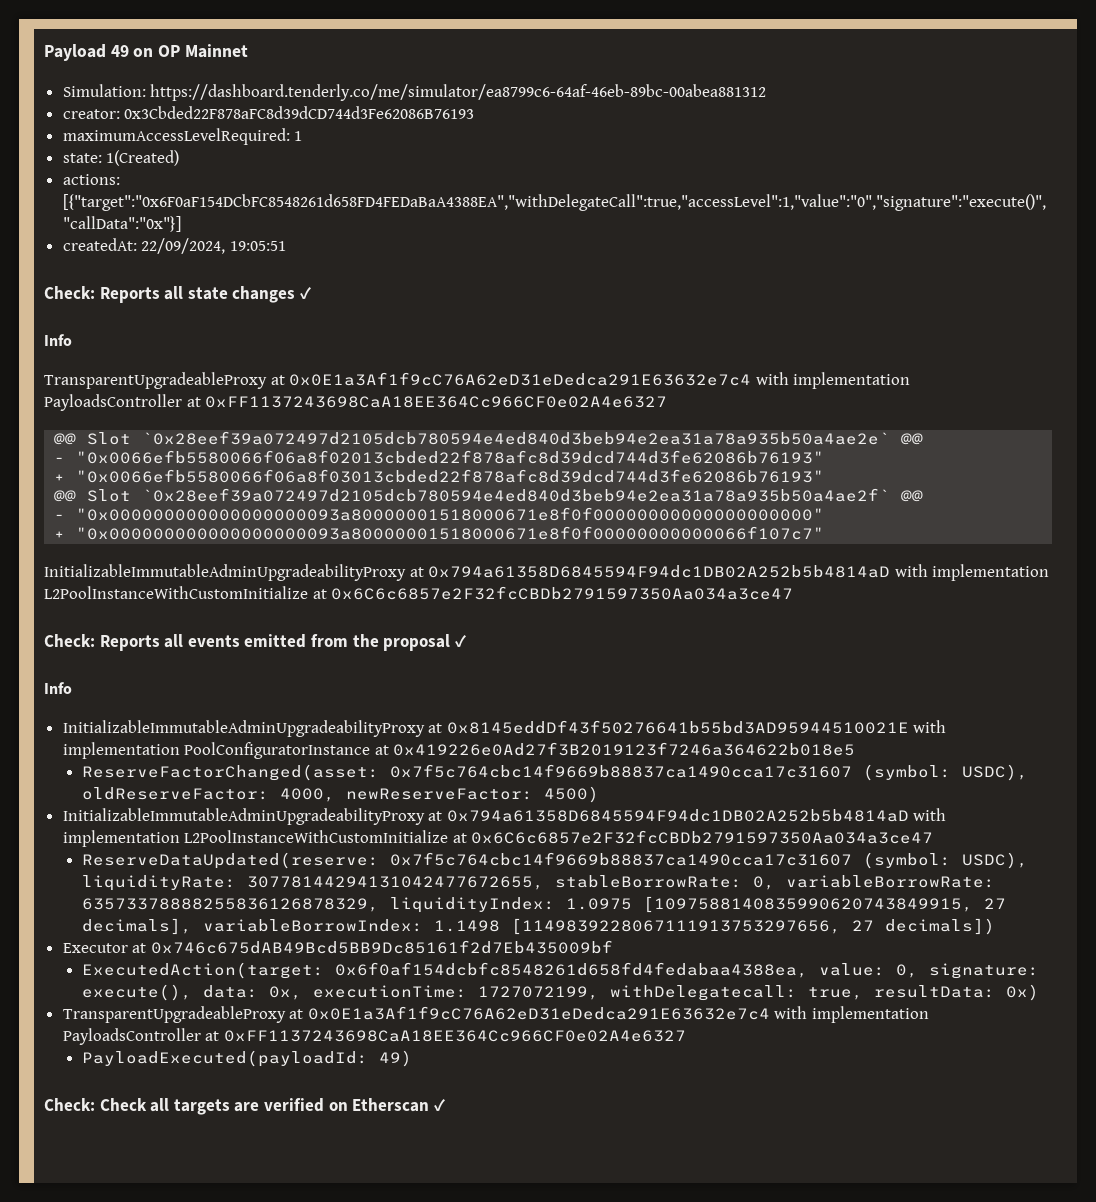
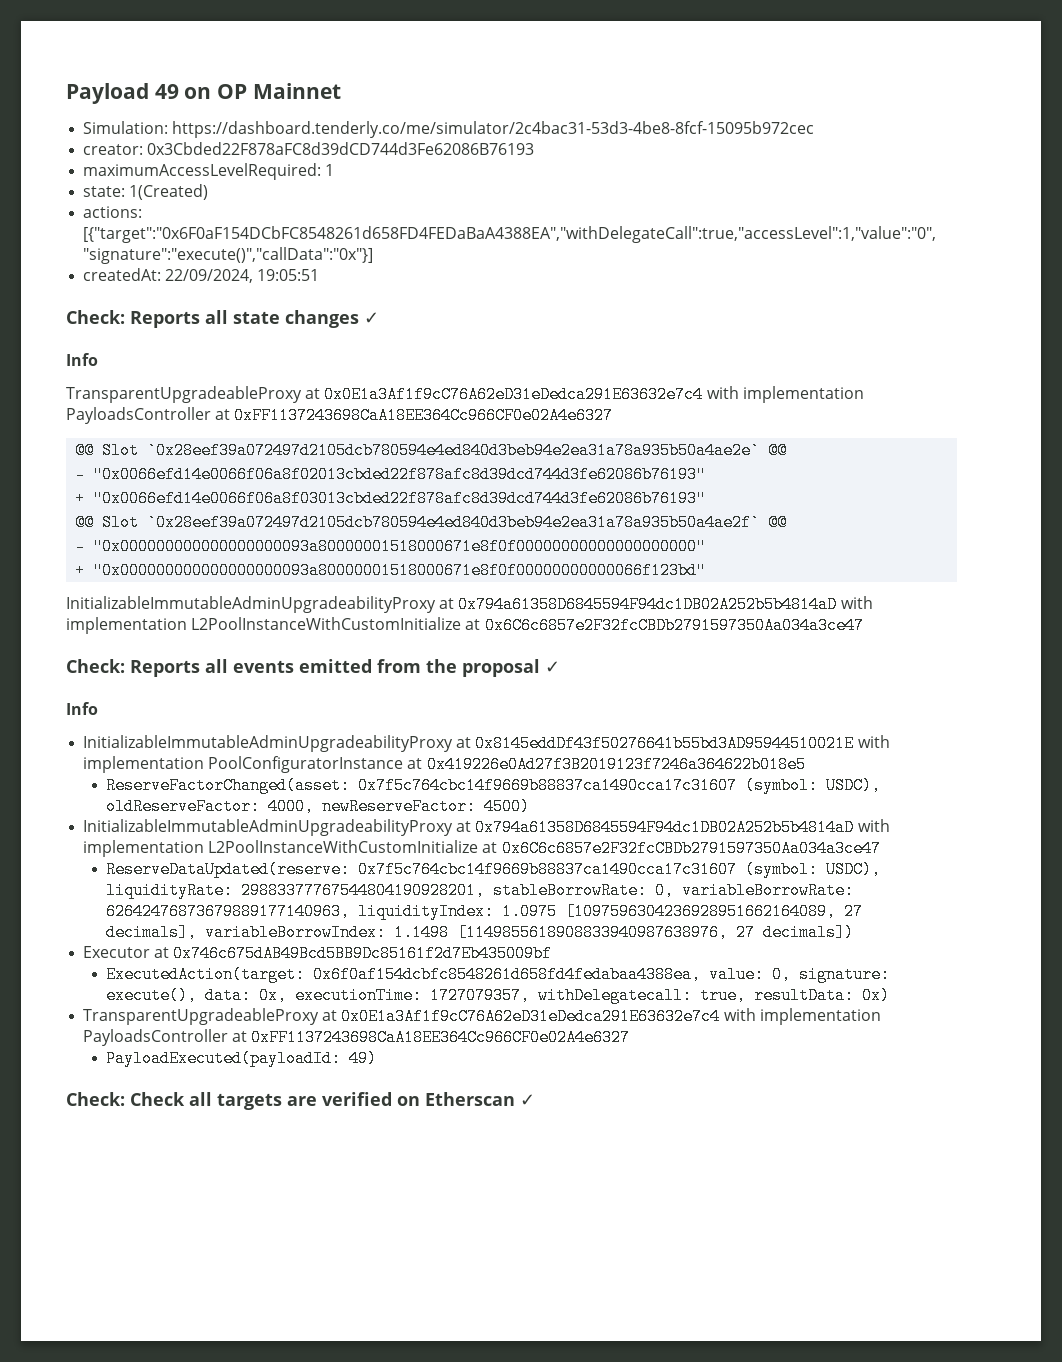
[150,84,767,101] https://dashboard.tenderly.co/me/simulator/ea8799c6-64af-46eb-89bc-00abea881312 -> [172,121,815,138] https://dashboard.tenderly.co/me/simulator/2c4bac31-53d3-4be8-8fcf-15095b972cec
[76,450,825,464] [54,469,825,483] "0x0066efb5580066f06a8f02013cbded22f878afc8d39dcd744d3fe62086b76193" // + "0x0066efb5580066f06a8f03013cbded22f878afc8d39dcd744d3fe62086b76193" -> [93,466,707,483] [75,490,707,507] "0x0066efd14e0066f06a8f02013cbded22f878afc8d39dcd744d3fe62086b76193" // + "0x0066efd14e0066f06a8f03013cbded22f878afc8d39dcd744d3fe62086b76193"
[76,526,825,540] "0x000000000000000000093a80000001518000671e8f0f00000000000066f107c7" -> [93,562,707,579] "0x000000000000000000093a80000001518000671e8f0f00000000000066f123bd"
[247,876,545,890] 30778144294131042477672655, -> [241,882,486,899] 29883377767544804190928201,
[82,898,380,912] 63573378888255836126878329, -> [106,903,351,920] 62642476873679889177140963,
[643,896,974,913] [1097588140835990620743849915, -> [565,903,837,920] [1097596304236928951662164089,
[511,918,842,935] [1149839228067111913753297656, -> [457,924,729,941] [1149855618908833940987638976,
[478,986,600,1000] 1727072199, -> [430,987,531,1004] 1727079357,

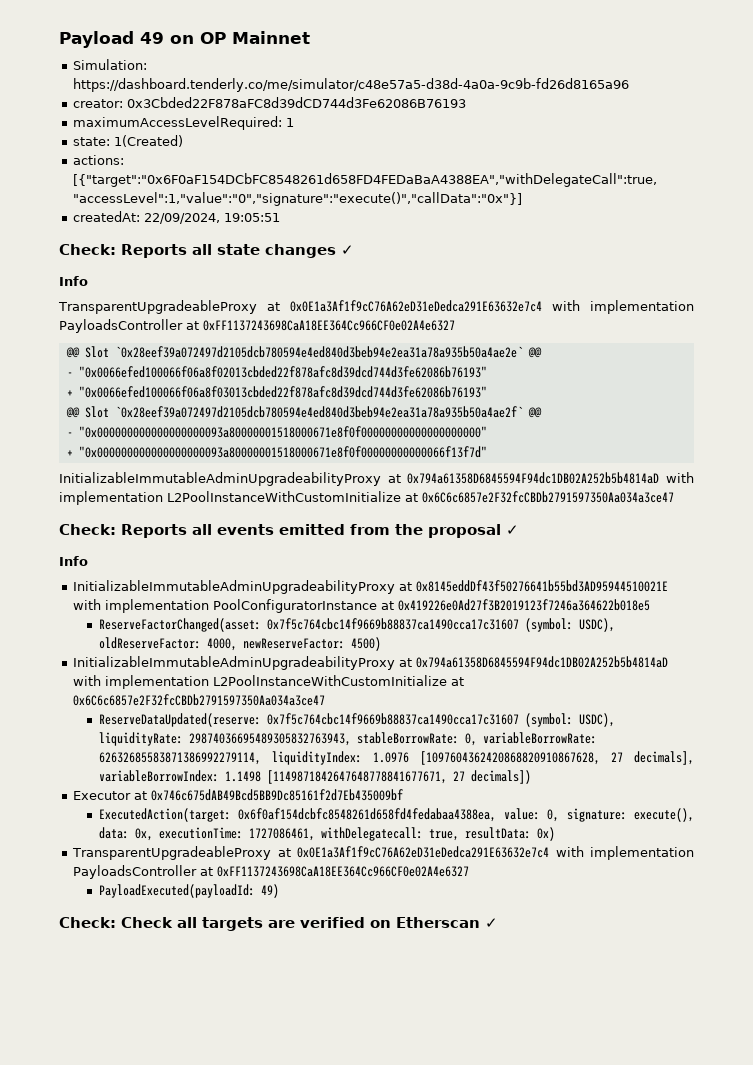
[172,121,815,138] https://dashboard.tenderly.co/me/simulator/2c4bac31-53d3-4be8-8fcf-15095b972cec -> [73,78,630,92] https://dashboard.tenderly.co/me/simulator/c48e57a5-d38d-4a0a-9c9b-fd26d8165a96
[93,466,707,483] [75,490,707,507] "0x0066efd14e0066f06a8f02013cbded22f878afc8d39dcd744d3fe62086b76193" // + "0x0066efd14e0066f06a8f03013cbded22f878afc8d39dcd744d3fe62086b76193" -> [78,366,487,378] [66,386,487,398] "0x0066efed100066f06a8f02013cbded22f878afc8d39dcd744d3fe62086b76193" // + "0x0066efed100066f06a8f03013cbded22f878afc8d39dcd744d3fe62086b76193"
[93,562,707,579] "0x000000000000000000093a80000001518000671e8f0f00000000000066f123bd" -> [78,446,487,458] "0x000000000000000000093a80000001518000671e8f0f00000000000066f13f7d"
[241,882,486,899] 29883377767544804190928201, -> [188,733,351,746] 29874036695489305832763943,
[106,903,837,920] 62642476873679889177140963, liquidityIndex: 1.0975 [1097596304236928951662164089, -> [98,751,600,765] 62632685583871386992279114, liquidityIndex: 1.0976 [1097604362420868820910867628,
[457,924,729,941] [1149855618908833940987638976, -> [266,770,447,784] [1149871842647648778841677671,
[430,987,531,1004] 1727079357, -> [248,828,315,841] 1727086461,

